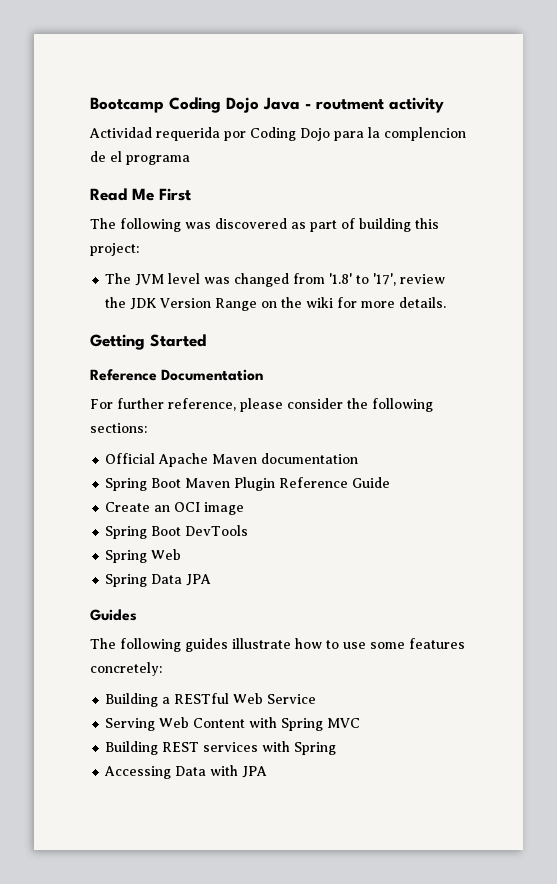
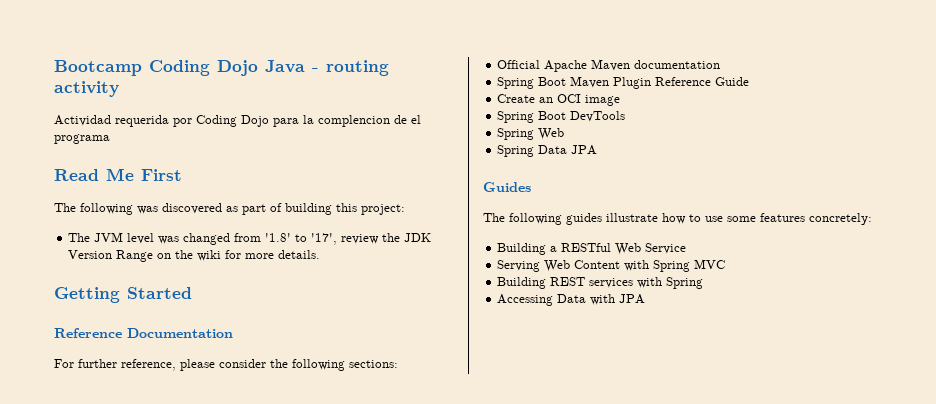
[316,99,384,110] routment -> [326,60,389,76] routing

